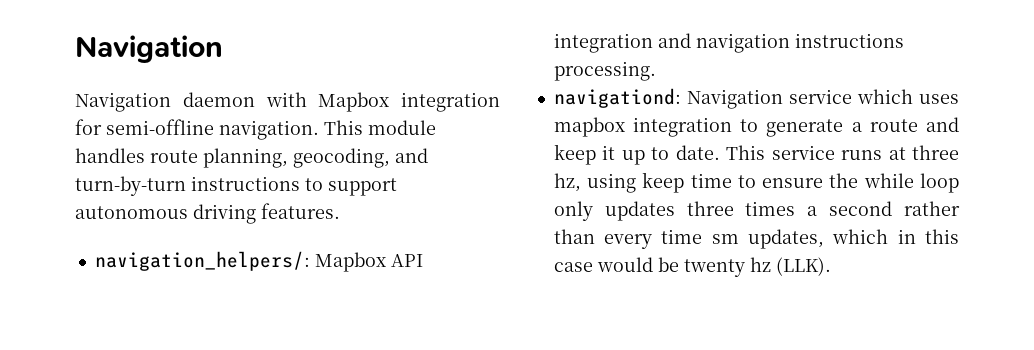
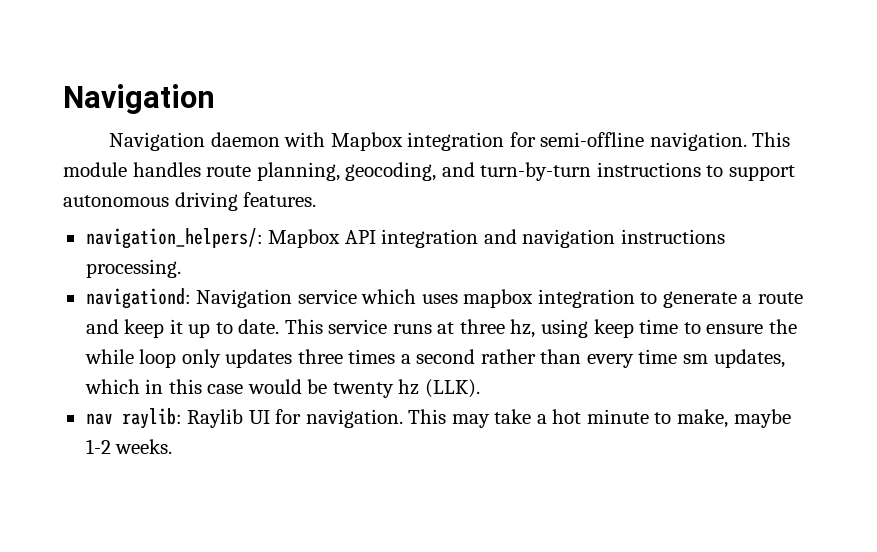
(831, 266) none -> [85,408,791,429] [85,439,173,454] // nav raylib: Raylib UI for navigation. This may take a hot minute to make, maybe 1-2 weeks.

